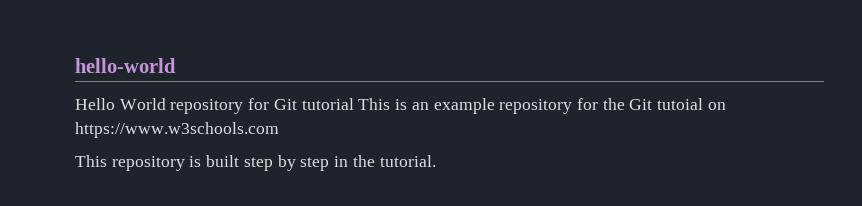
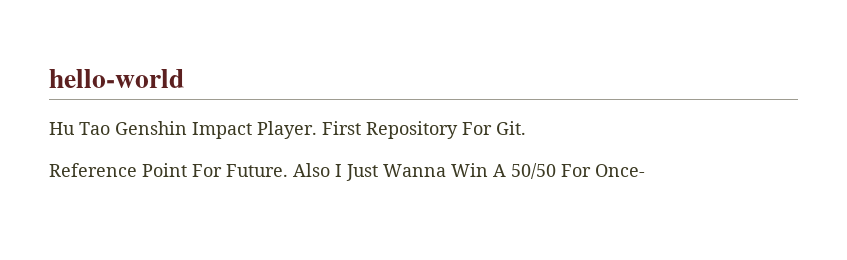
[75,98,726,114] [75,122,279,138] [75,155,436,171] Hello World repository for Git tutorial This is an example repository for the Git tutoial on https://www.w3schools.com // This repository is built step by step in the tutorial. -> [49,121,526,139] [49,163,645,181] Hu Tao Genshin Impact Player. First Repository For Git. // Reference Point For Future. Also I Just Wanna Win A 50/50 For Once-

